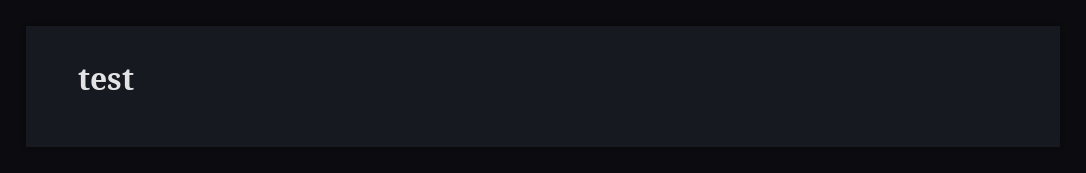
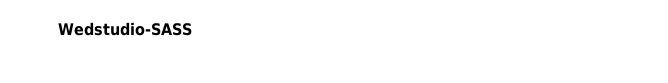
[78,69,134,90] test -> [58,22,192,36] Wedstudio-SASS

